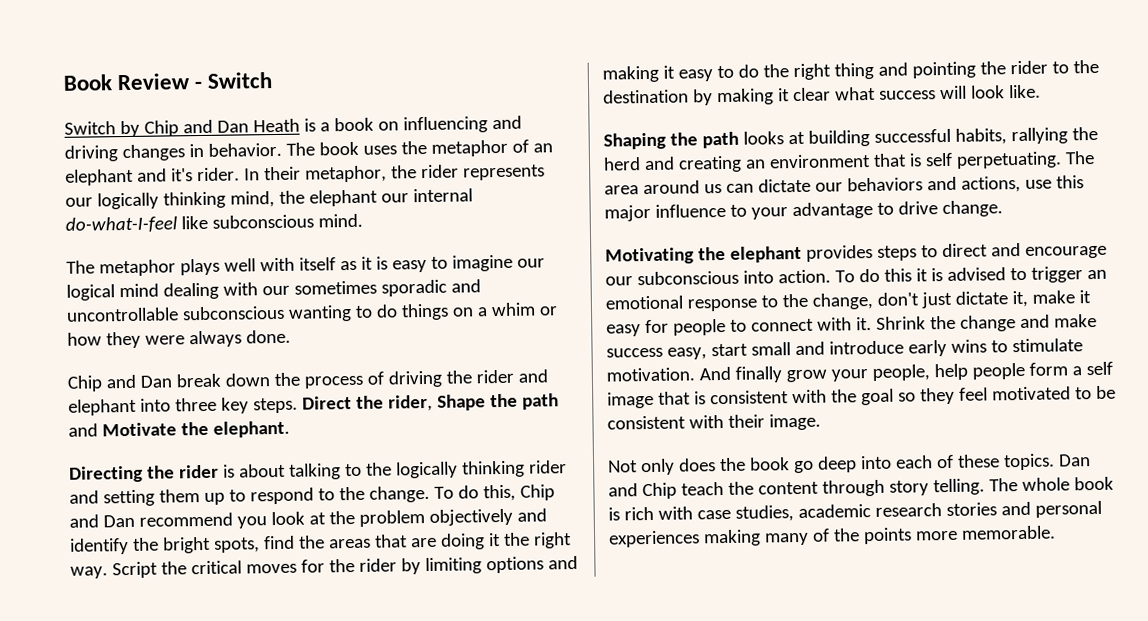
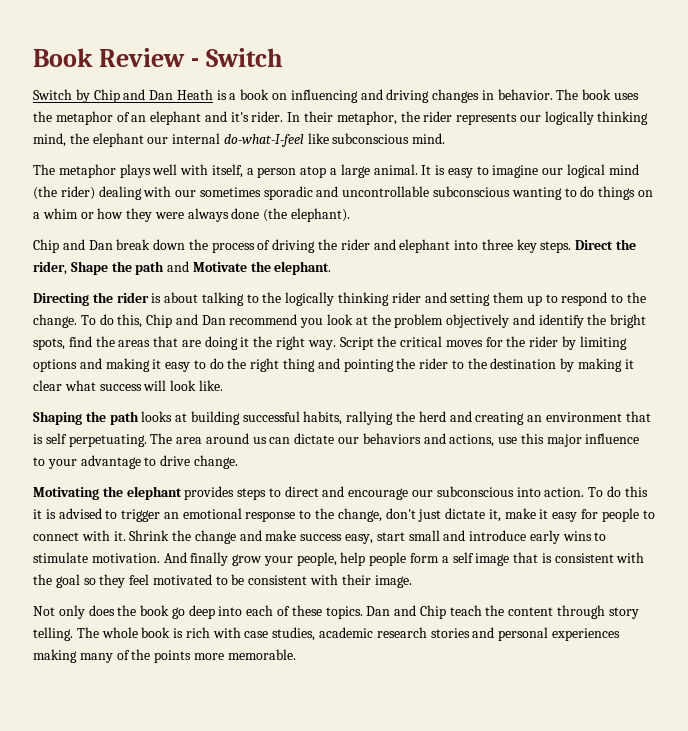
[298,256,373,271] itself as it -> [211,164,432,178] itself, a person atop a large animal. It
(159, 290) none -> [33,186,95,200] (the rider)
[245,329,291,344] done. -> [231,208,351,222] done (the elephant).

